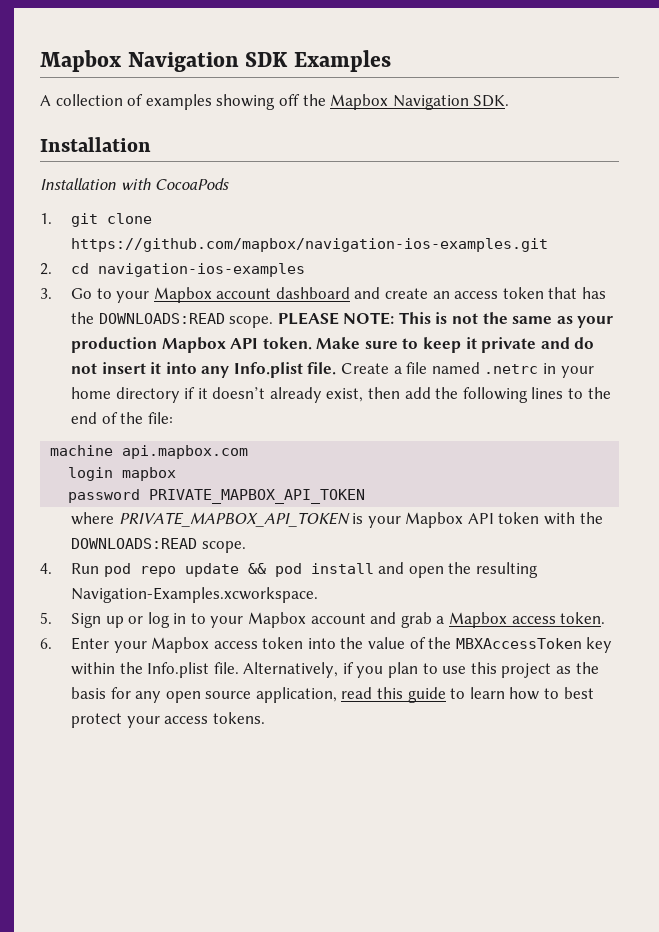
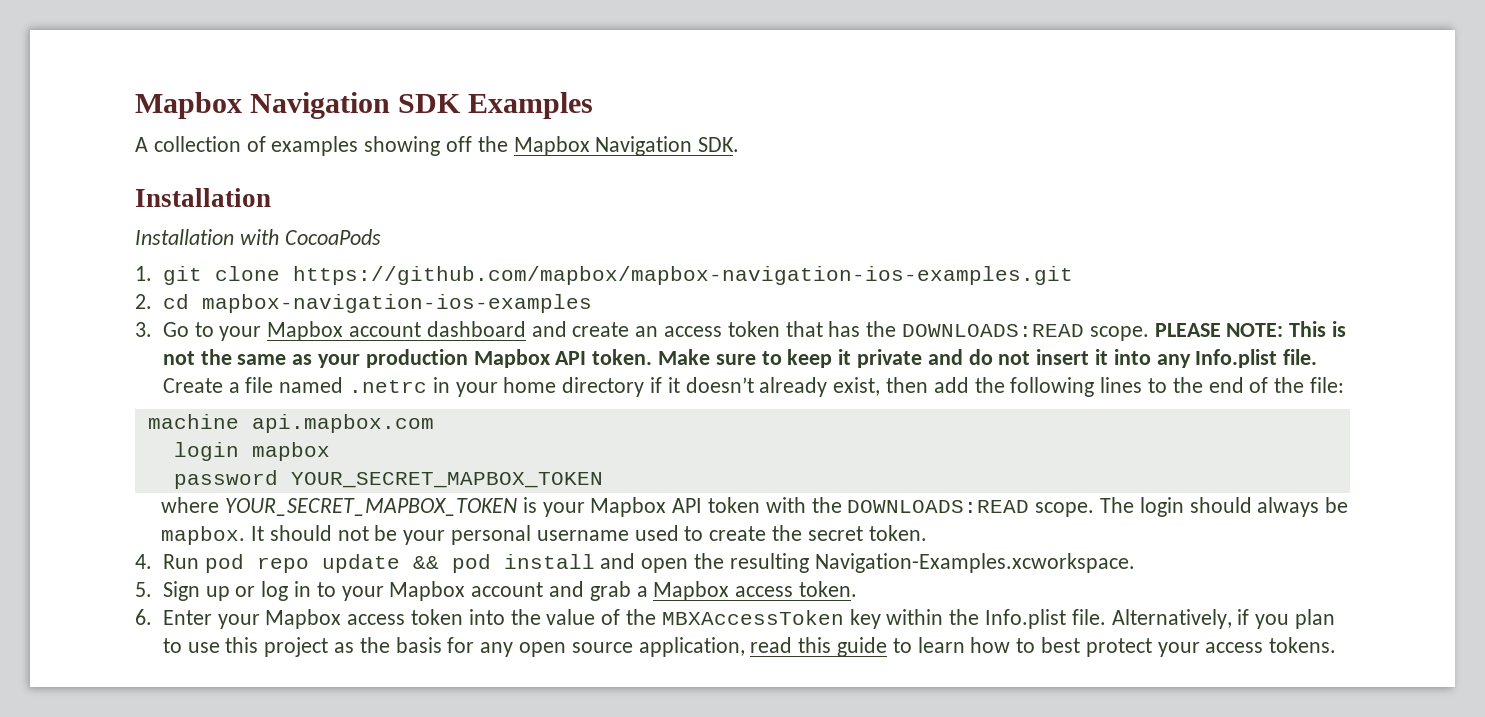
[70,238,548,252] https://github.com/mapbox/navigation-ios-examples.git -> [292,266,1073,285] https://github.com/mapbox/mapbox-navigation-ios-examples.git
[97,263,305,277] navigation-ios-examples -> [201,294,592,313] mapbox-navigation-ios-examples
[149,489,366,504] PRIVATE_MAPBOX_API_TOKEN -> [290,472,603,488] YOUR_SECRET_MAPBOX_TOKEN
[118,512,350,527] PRIVATE_MAPBOX_API_TOKEN -> [224,498,517,516] YOUR_SECRET_MAPBOX_TOKEN
(246, 547) none -> [1100,497,1349,517] [161,525,927,545] The login should always be mapbox. It should not be your personal username used to create the secret token.

